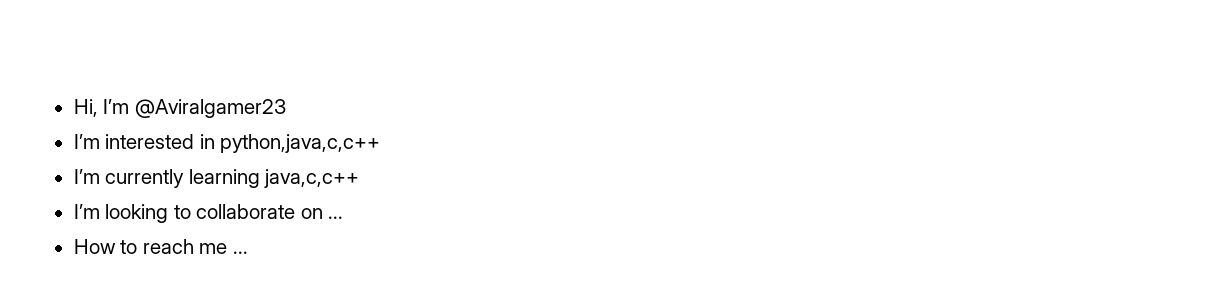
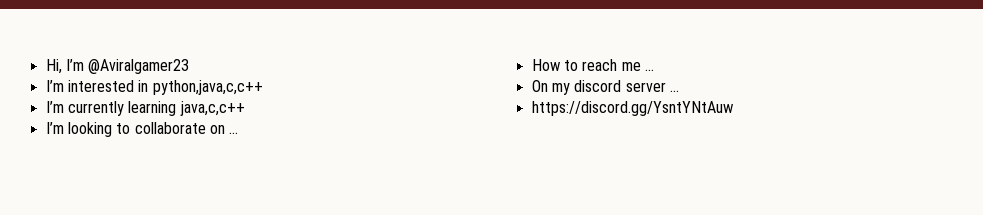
(248, 252) none -> [531,80,679,95] [531,101,733,116] // On my discord server ... // https://discord.gg/YsntYNtAuw

